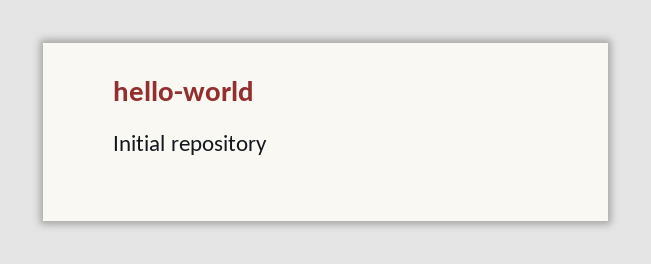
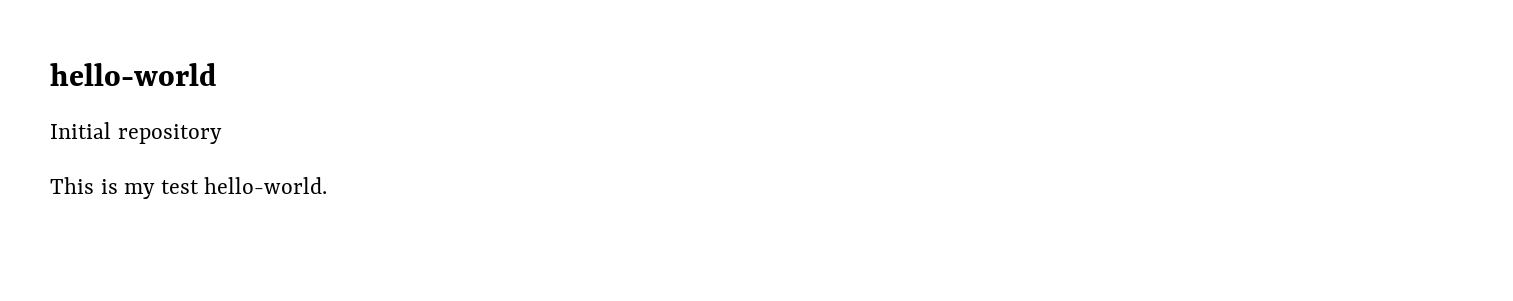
(268, 145) none -> [50,177,328,199] // This is my test hello-world.

